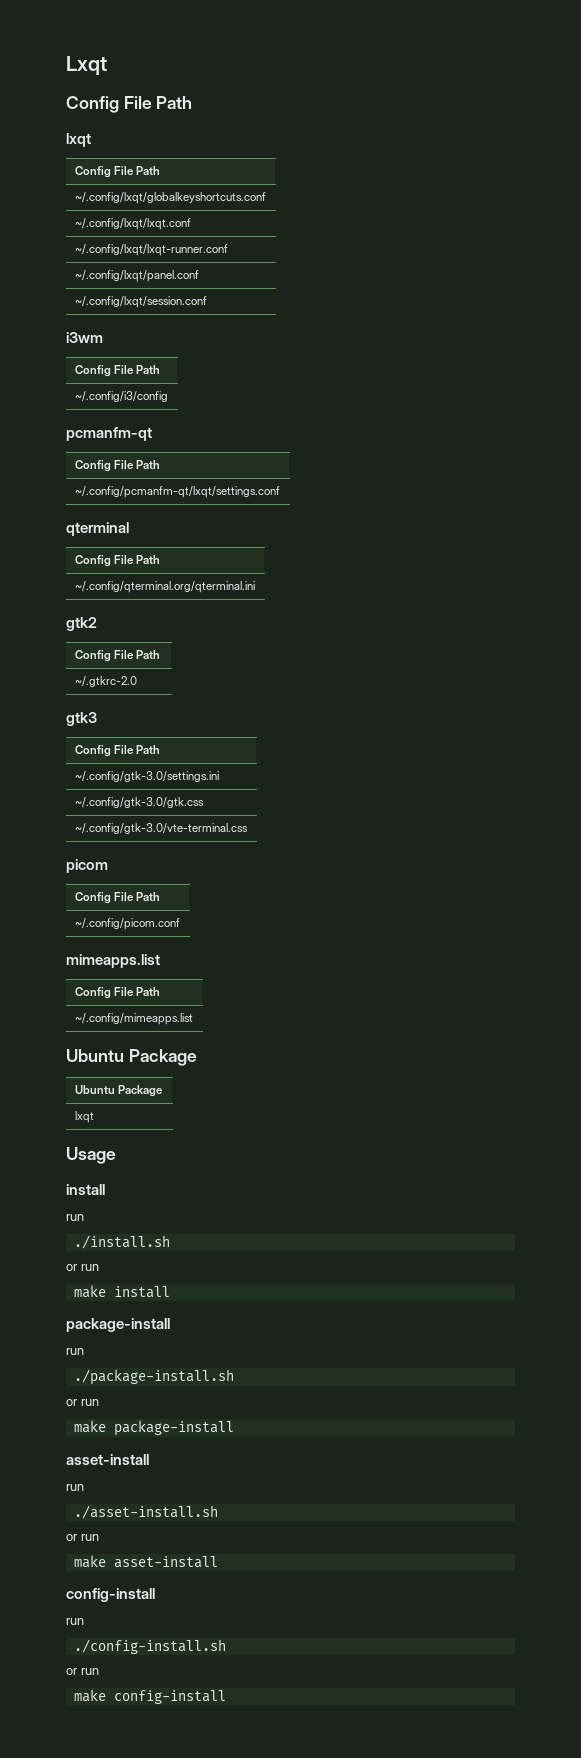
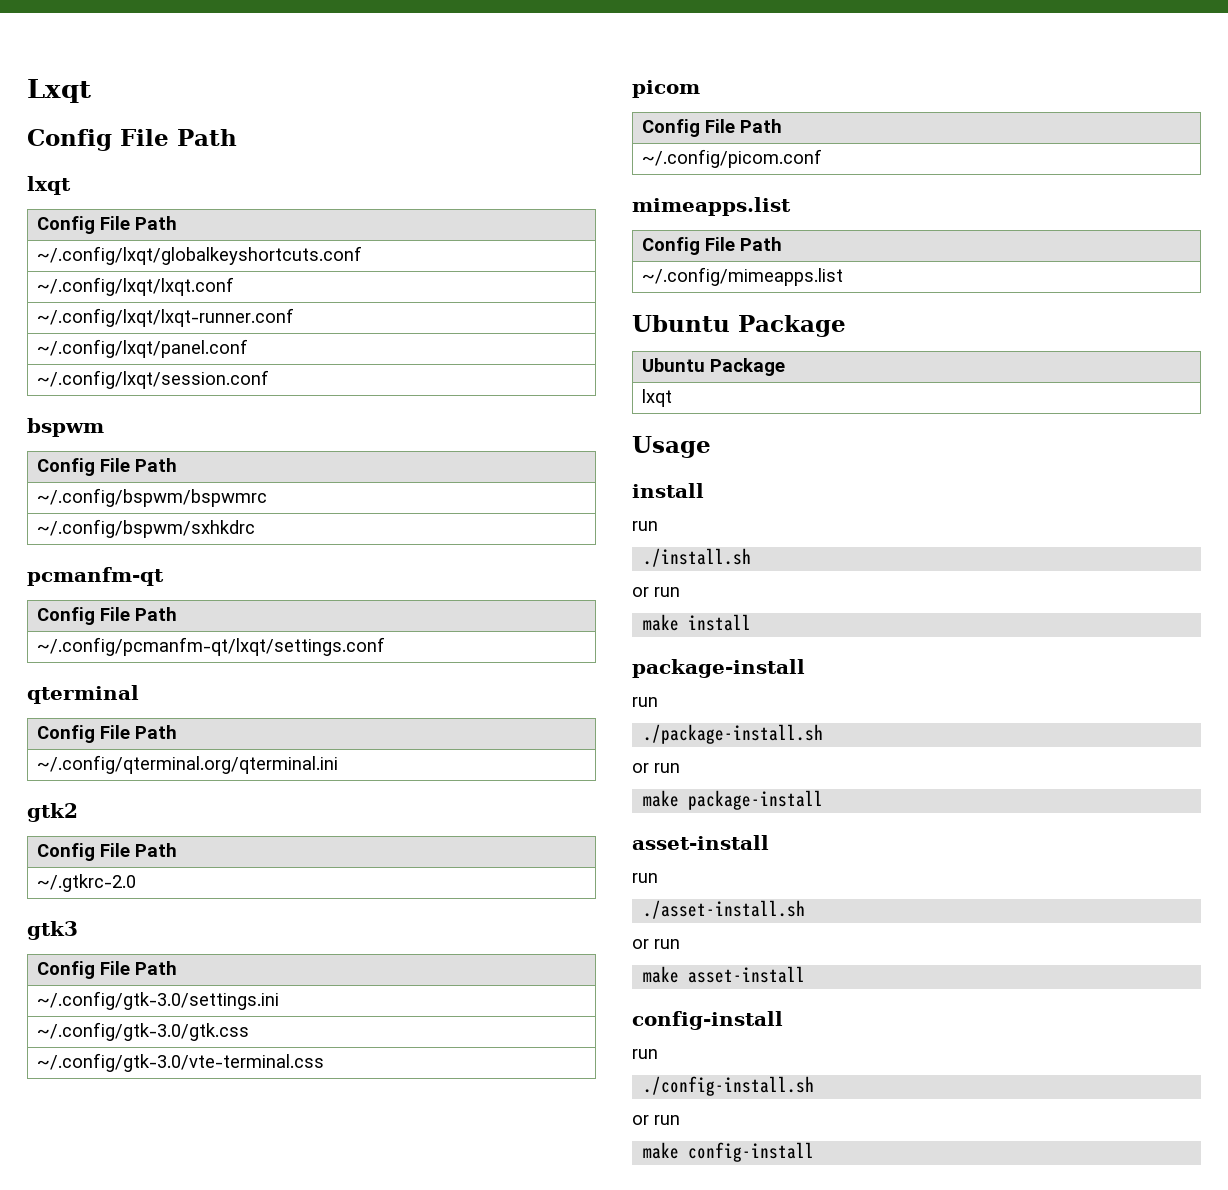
[66,332,103,343] [74,365,160,377] [74,391,168,402] i3wm // Config File Path // ~/.config/i3/config -> [27,418,104,437] [37,458,178,476] [37,488,268,507] [37,519,256,538] bspwm // Config File Path // ~/.config/bspwm/bspwmrc // ~/.config/bspwm/sxhkdrc

